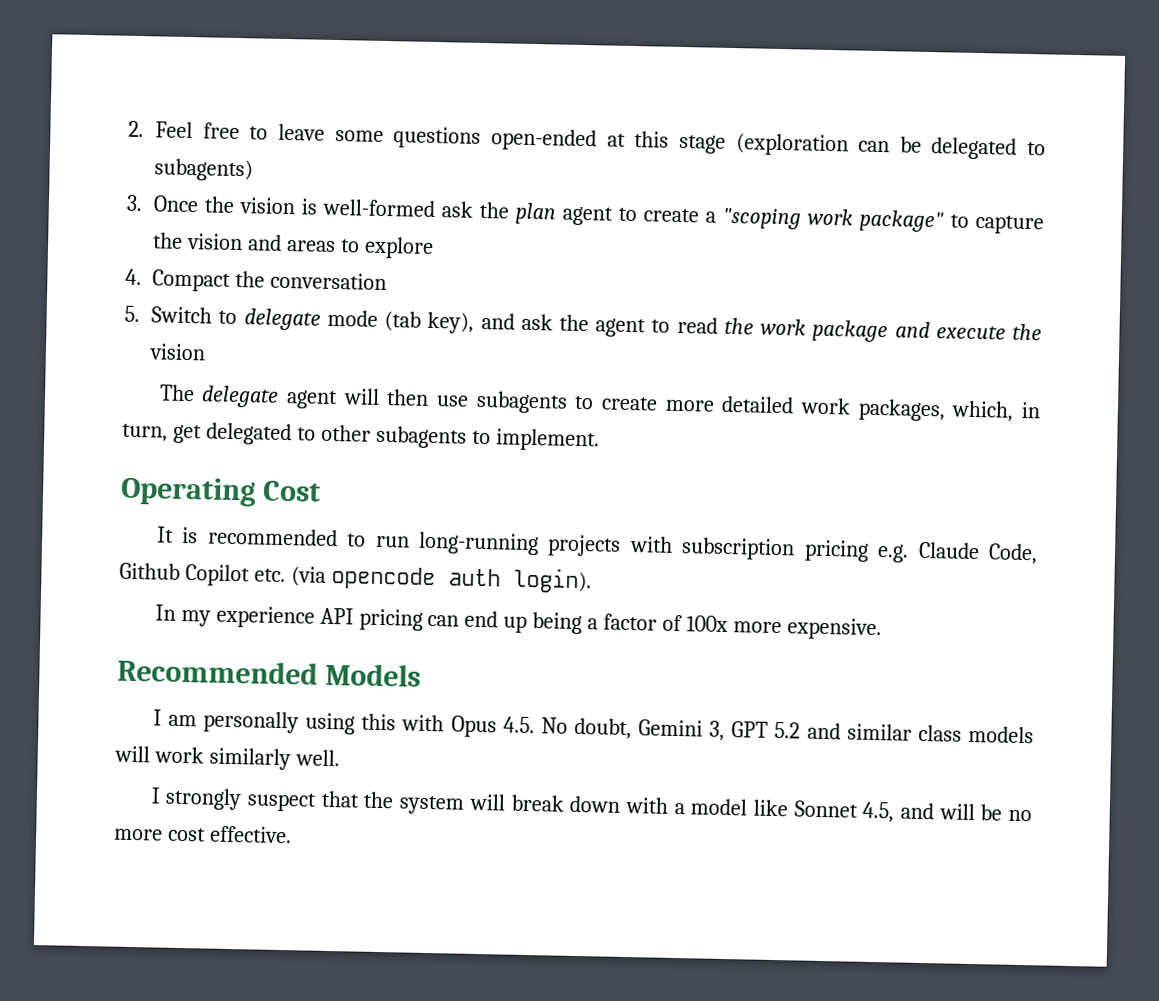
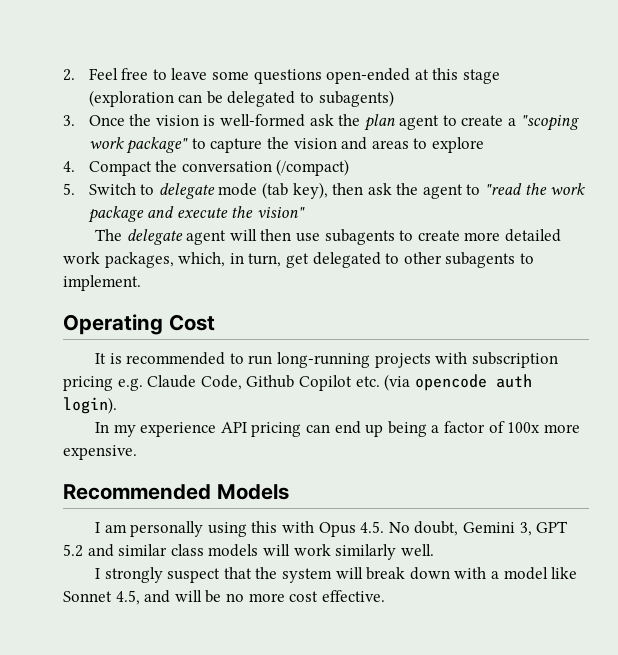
(388, 281) none -> [276,159,350,176] (/compact)
[480,312,515,330] and -> [332,183,364,195] then
[676,316,718,334] read -> [485,183,523,195] "read
[149,343,207,361] vision -> [256,207,305,218] vision"

